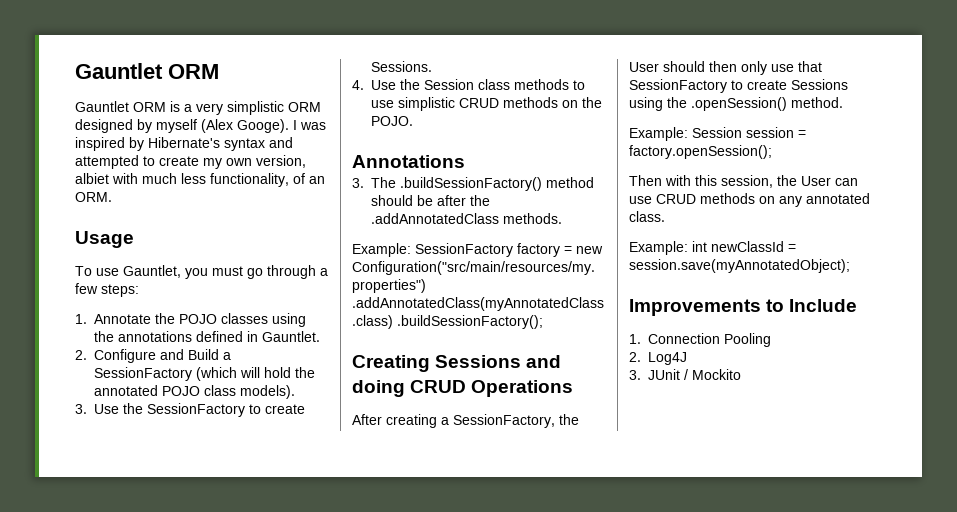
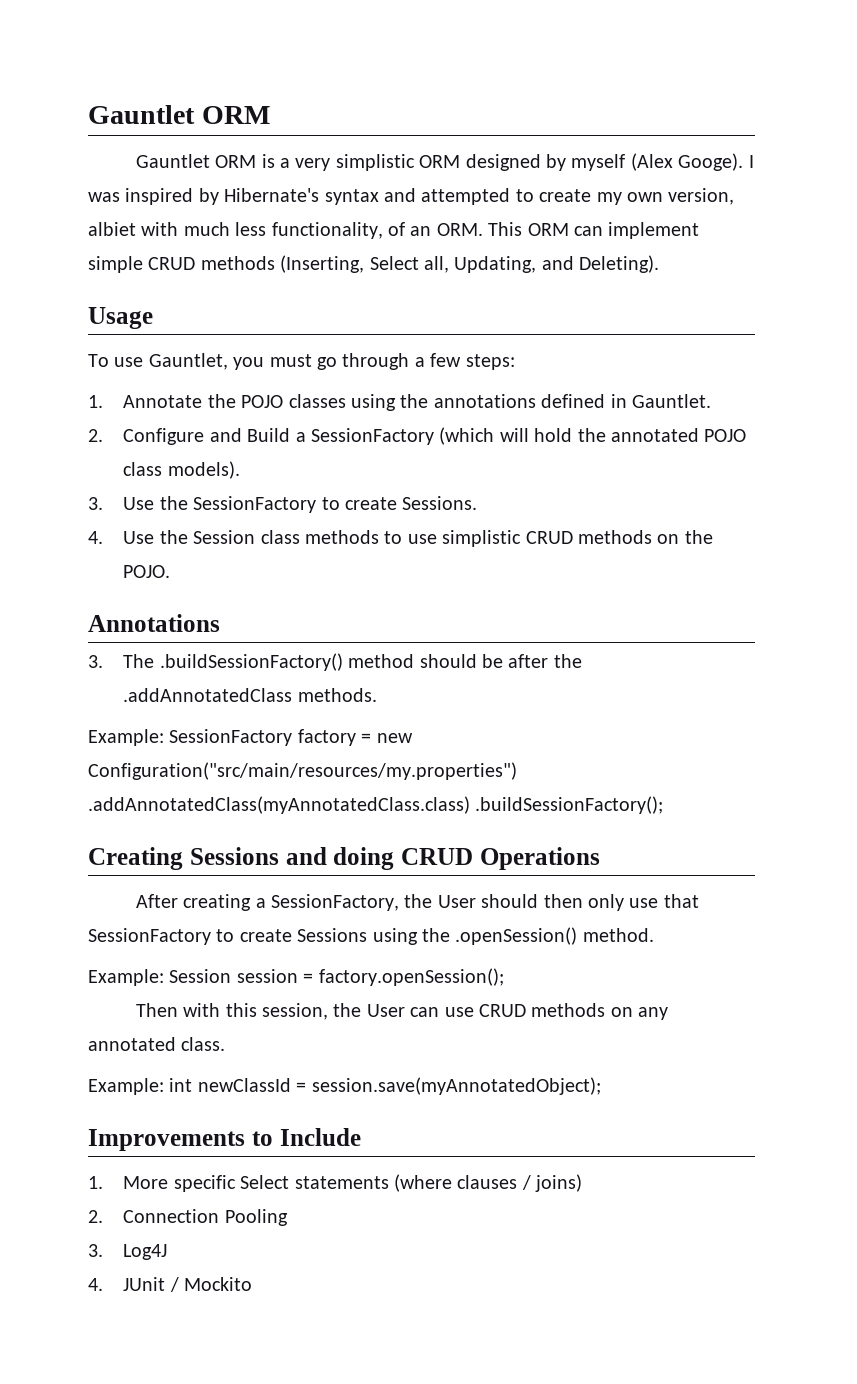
(112, 197) none -> [488,222,700,239] [88,255,660,273] This ORM can implement simple CRUD methods (Inserting, Select all, Updating, and Deleting).
(641, 339) none -> [123,1174,583,1192] [88,1210,103,1223] More specific Select statements (where clauses / joins) // 2.
[629,352,641,362] 2. -> [88,1244,103,1257] 3.
[629,370,641,380] 3. -> [88,1278,103,1291] 4.

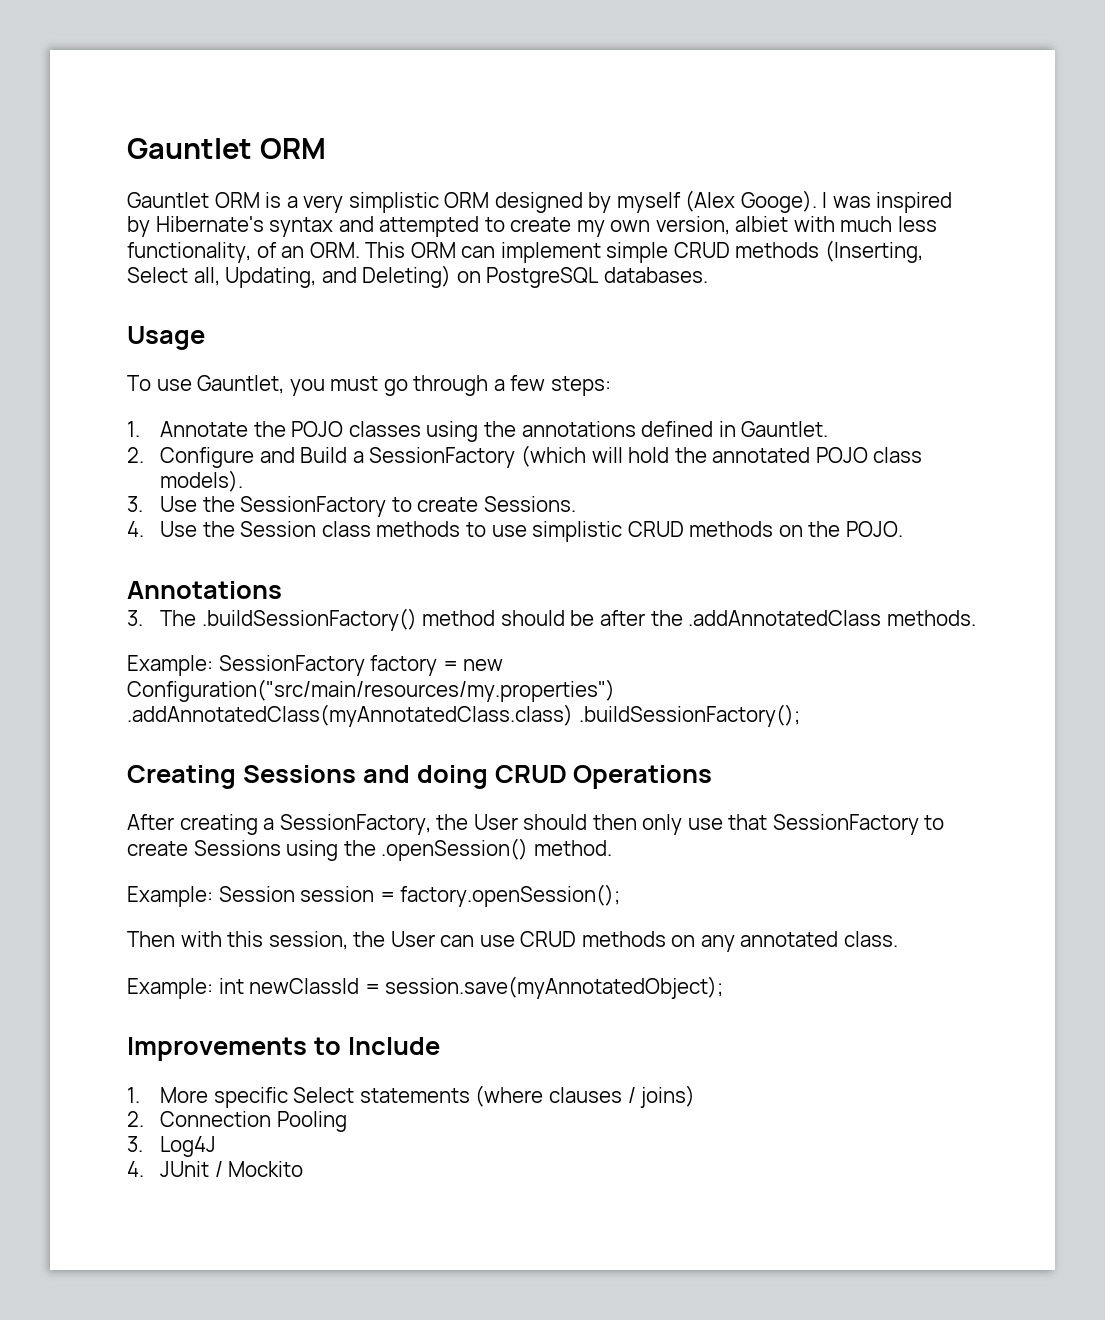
[579,255,660,273] Deleting). -> [362,265,708,288] Deleting) on PostgreSQL databases.

